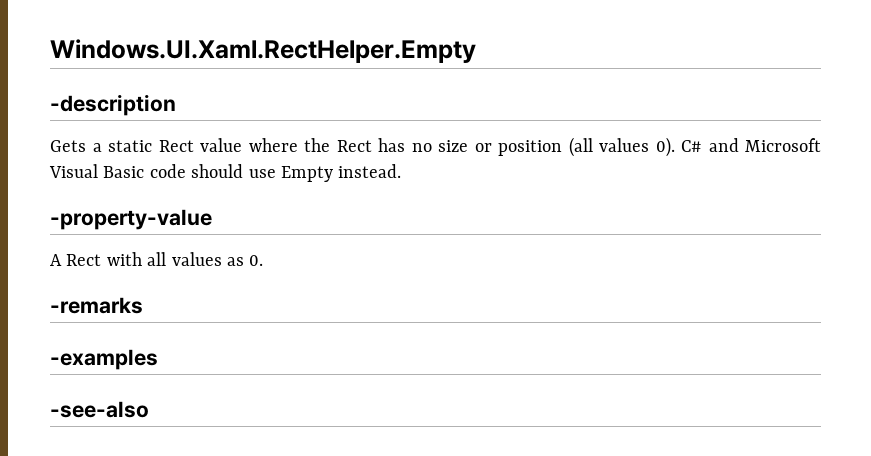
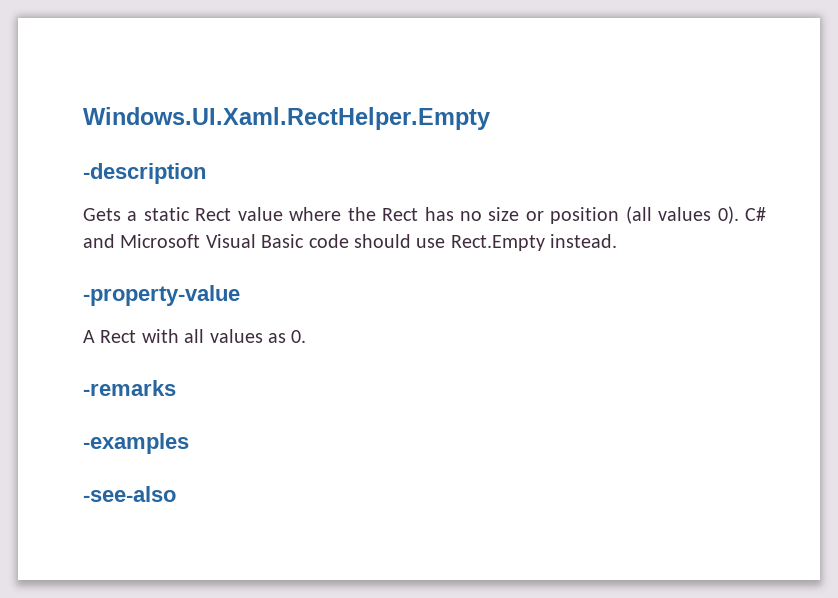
[281,166,333,182] Empty -> [450,235,545,251] Rect.Empty

